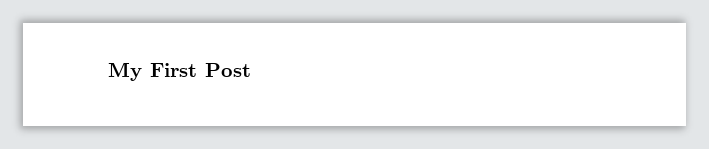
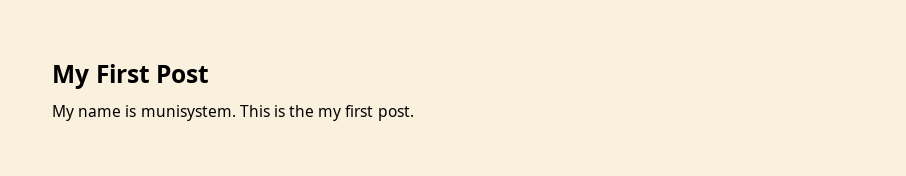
(251, 70) none -> [52,105,414,121] // My name is munisystem. This is the my first post.

